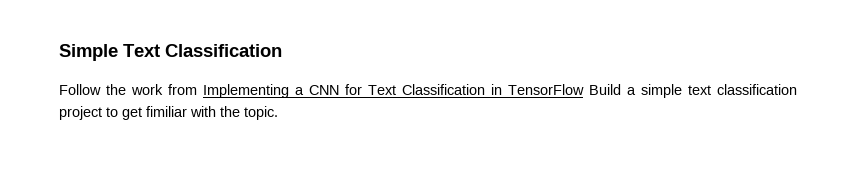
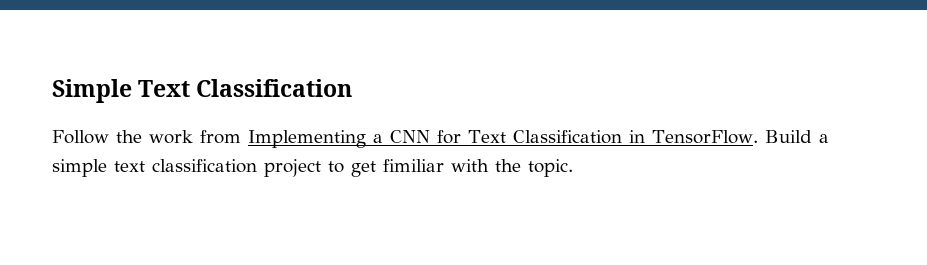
[508,84,584,95] TensorFlow -> [651,130,758,144] TensorFlow.

